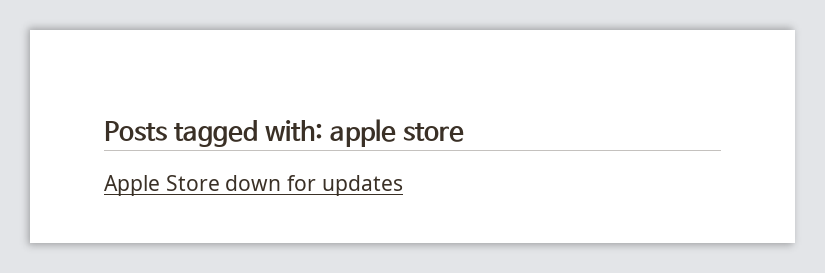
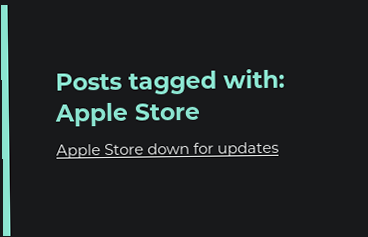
[329,119,464,147] apple store -> [54,102,201,127] Apple Store

